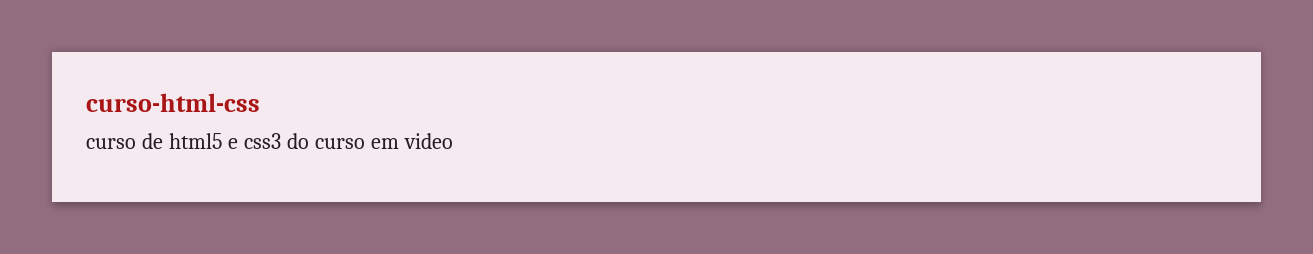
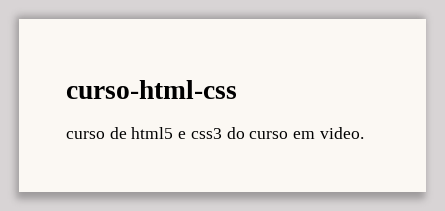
[403,133,453,149] video -> [319,127,364,139] video.

